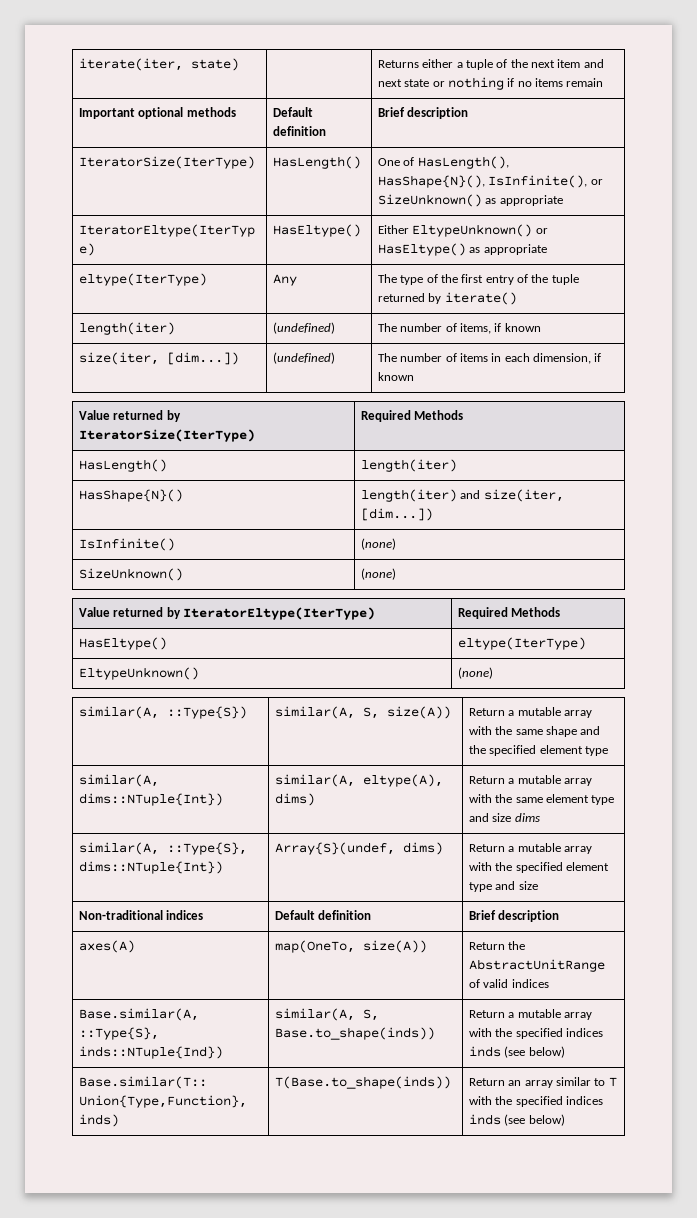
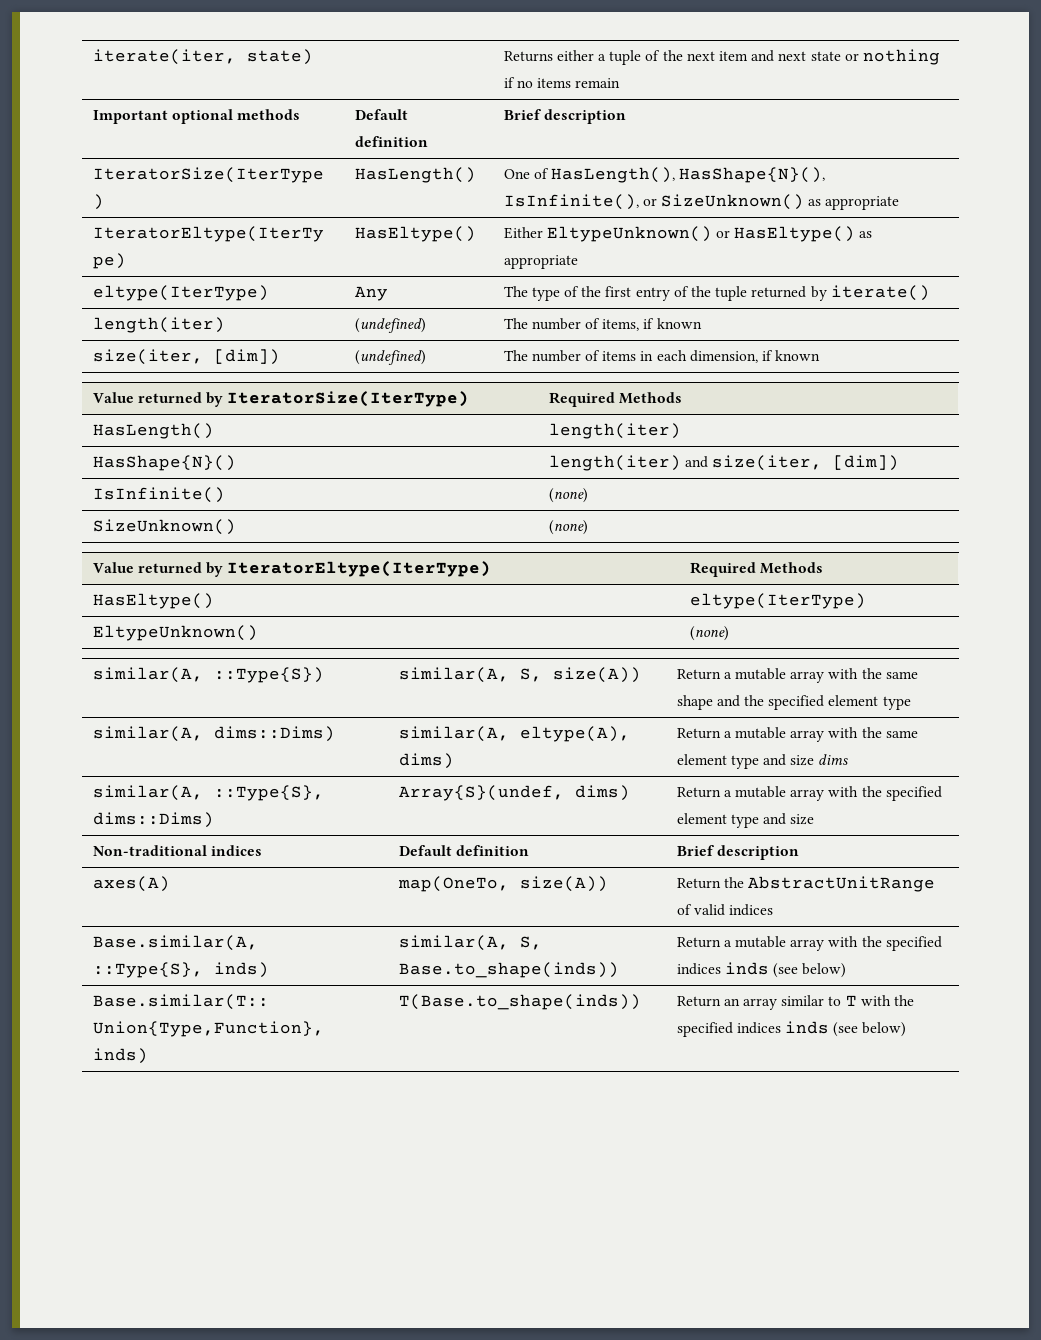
[166,352,239,365] [dim...]) -> [213,349,280,365] [dim])
[360,508,433,521] [dim...]) -> [833,455,900,471] [dim])
[78,793,223,806] dims::NTuple{Int}) -> [213,726,335,742] dims::Dims)
[78,861,223,874] dims::NTuple{Int}) -> [92,812,214,828] dims::Dims)
[78,1046,223,1059] inds::NTuple{Ind}) -> [213,962,269,978] inds)

